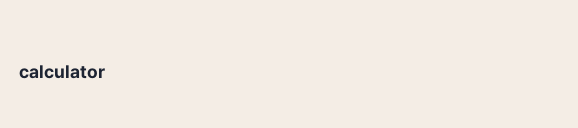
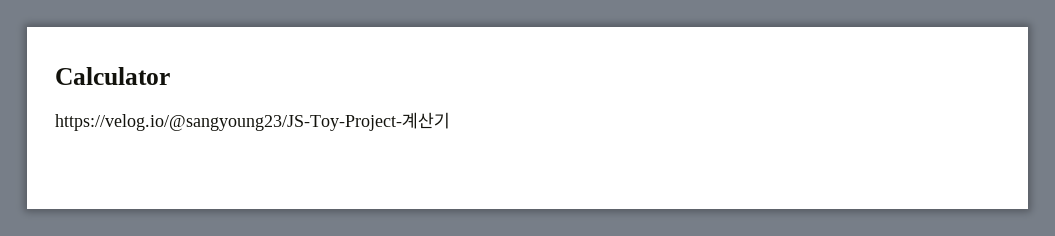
[19,65,105,79] calculator -> [55,67,170,85] [55,112,450,131] Calculator // https://velog.io/@sangyoung23/JS-Toy-Project-계산기

